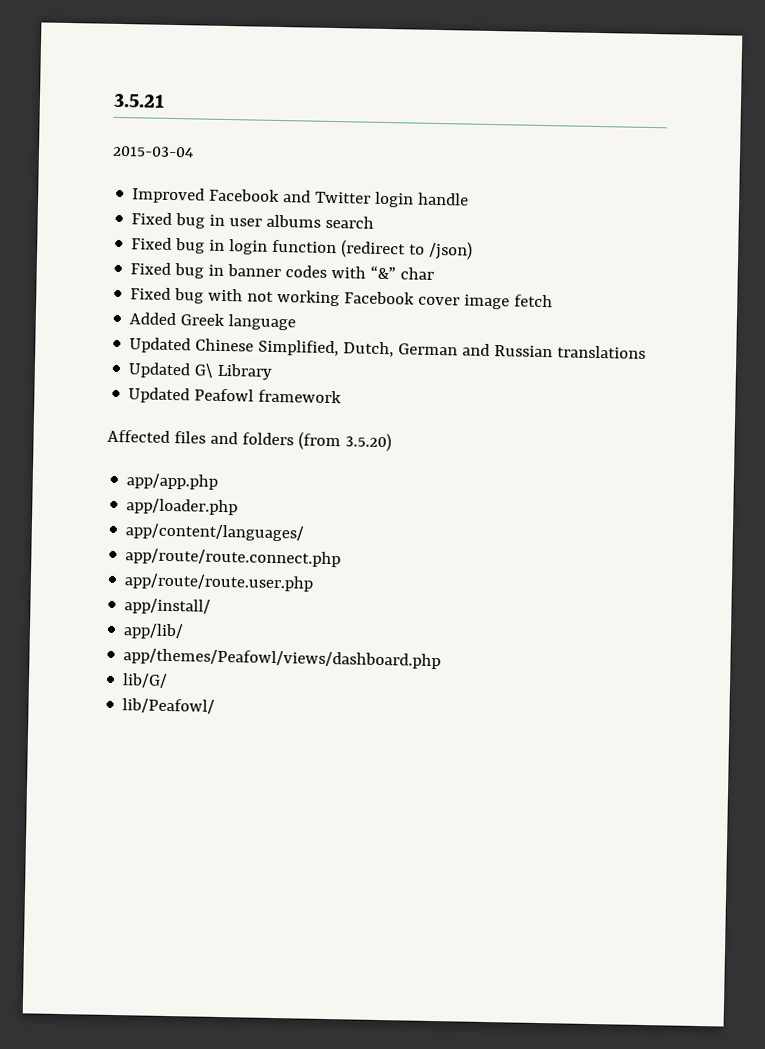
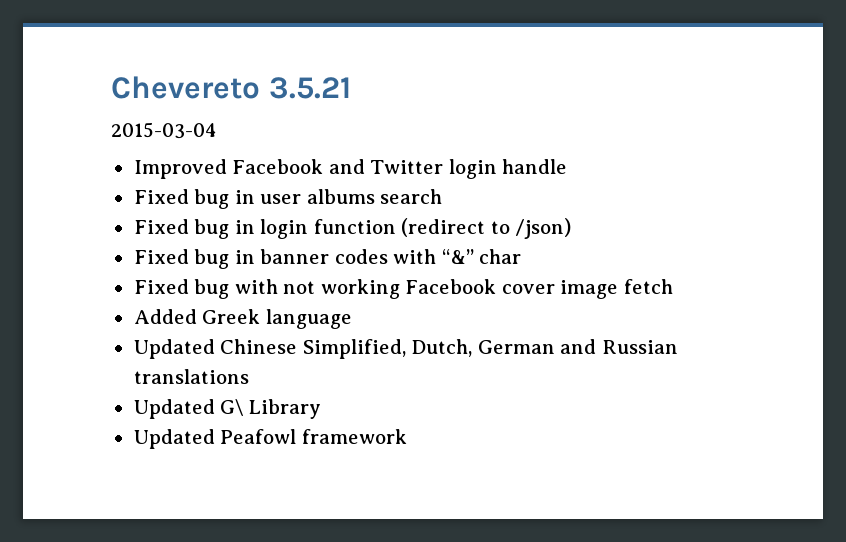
(113, 100) none -> [111,76,260,99] Chevereto
[107,429,392,452] [126,473,219,490] [126,498,239,516] [125,523,305,542] [125,548,342,568] [124,573,315,592] [124,598,212,615] [123,623,185,640] [123,648,442,670] [122,673,169,688] [122,698,216,714] // Affected files and folders (from 3.5.20) // app/app.php // app/loader.php // app/content/languages/ // app/route/route.connect.php // app/route/route.user.php // app/install/ // app/lib/ // app/themes/Peafowl/views/dashboard.php // lib/G/ // lib/Peafowl/ -> (407, 436) none

